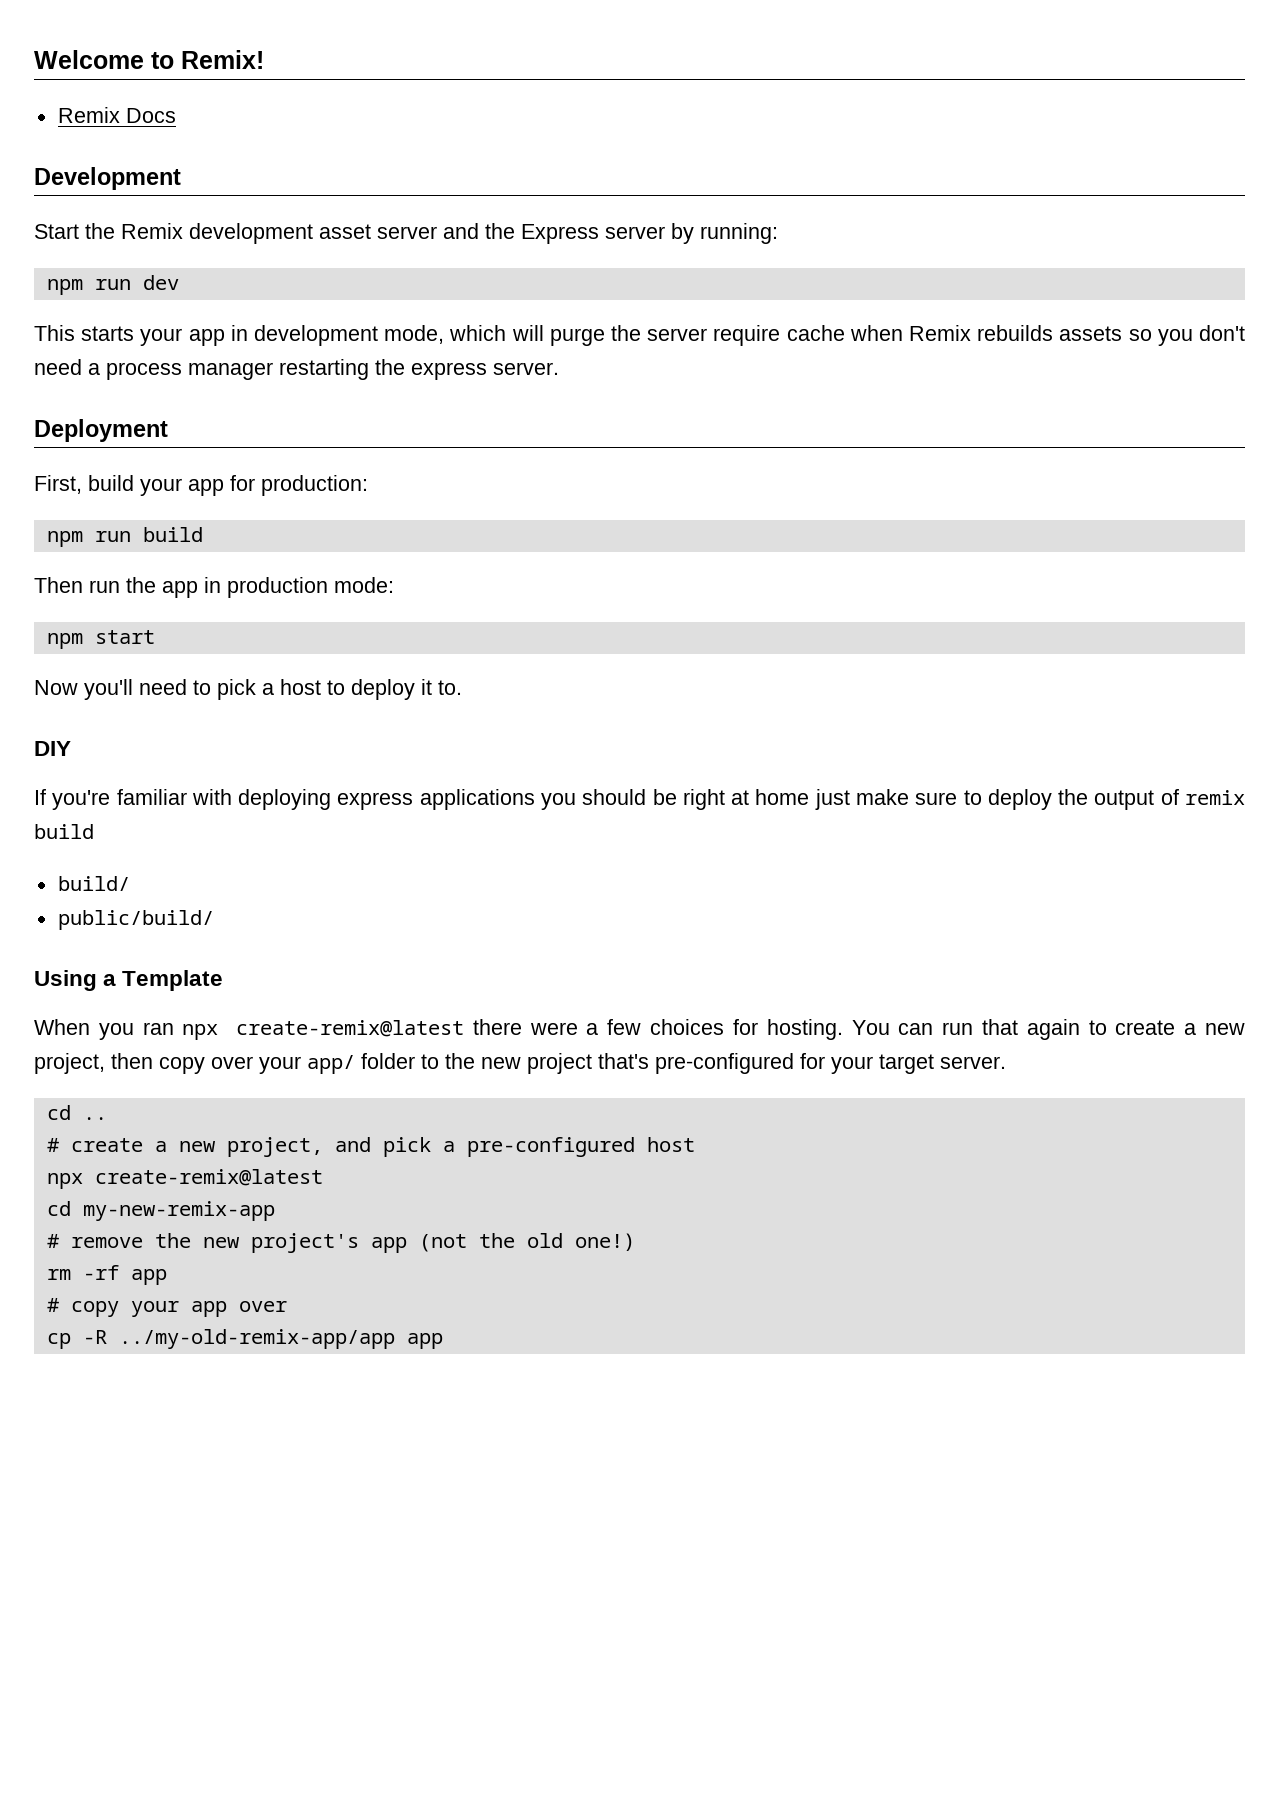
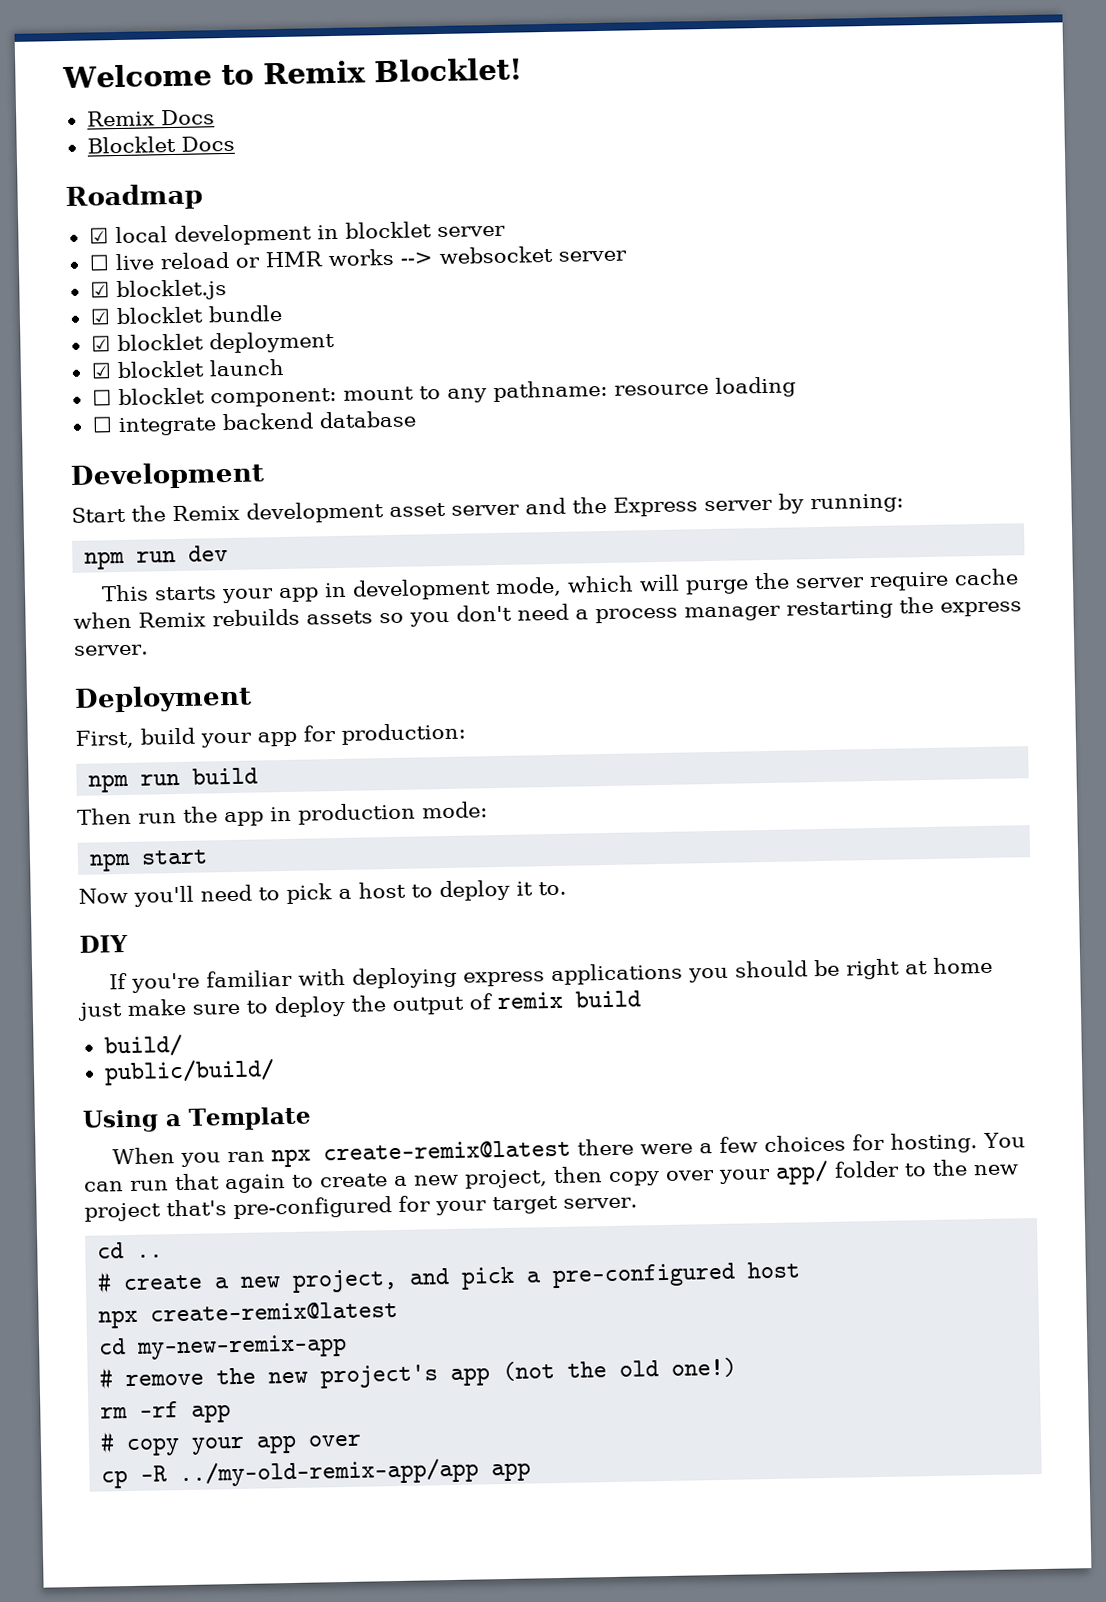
[181,50,264,69] Remix! -> [262,57,523,85] Remix Blocklet!
(176, 115) none -> [86,135,235,154] [65,183,203,211] [88,221,506,246] [88,245,627,271] [89,279,227,302] [89,304,282,325] [90,331,335,354] [90,358,284,379] [91,376,796,408] [91,410,416,437] // Blocklet Docs // Roadmap // ☑ local development in blocklet server // ☐ live reload or HMR works --> websocket server // ☑ blocklet.js // ☑ blocklet bundle // ☑ blocklet deployment // ☑ blocklet launch // ☐ blocklet component: mount to any pathname: resource loading // ☐ integrate backend database

